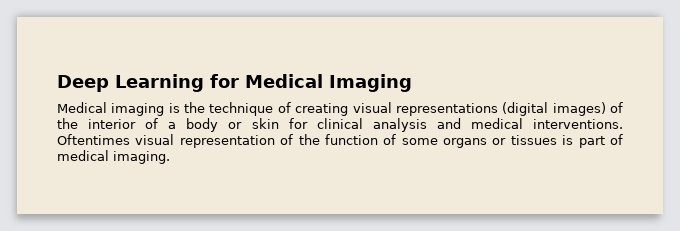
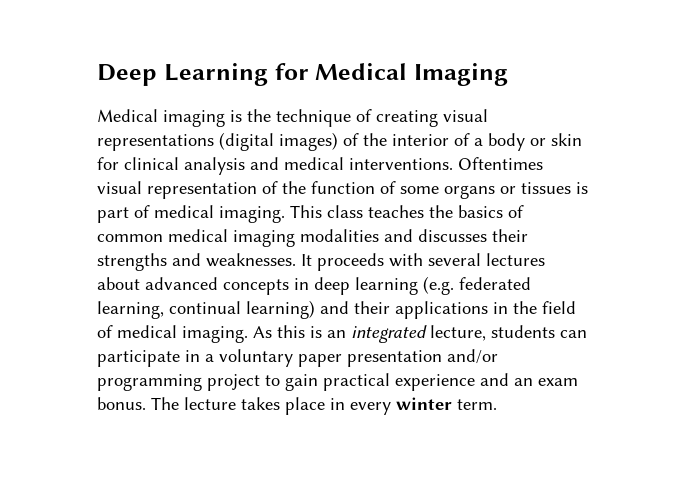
(170, 157) none -> [290,205,524,218] [97,229,528,247] [97,253,545,271] [97,276,531,295] [97,300,576,319] [97,325,587,343] [97,349,498,367] [97,373,578,391] [97,397,497,415] This class teaches the basics of common medical imaging modalities and discusses their strengths and weaknesses. It proceeds with several lectures about advanced concepts in deep learning (e.g. federated learning, continual learning) and their applications in the field of medical imaging. As this is an integrated lecture, students can participate in a voluntary paper presentation and/or programming project to gain practical experience and an exam bonus. The lecture takes place in every winter term.

